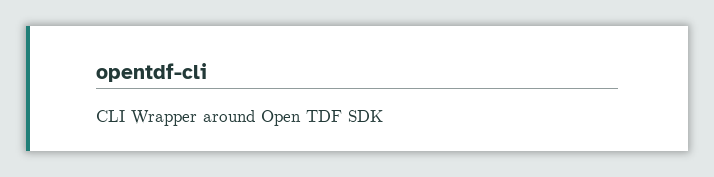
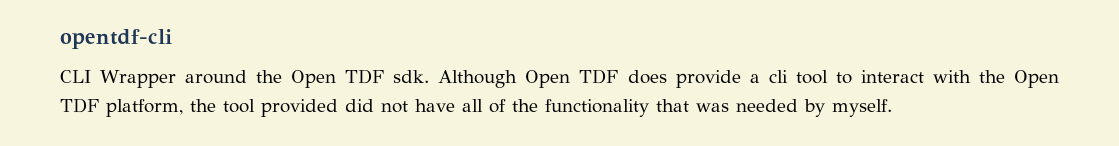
[261,110,383,126] Open TDF SDK -> [256,69,1060,88] [60,98,892,117] the Open TDF sdk. Although Open TDF does provide a cli tool to interact with the Open TDF platform, the tool provided did not have all of the functionality that was needed by myself.

